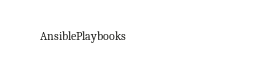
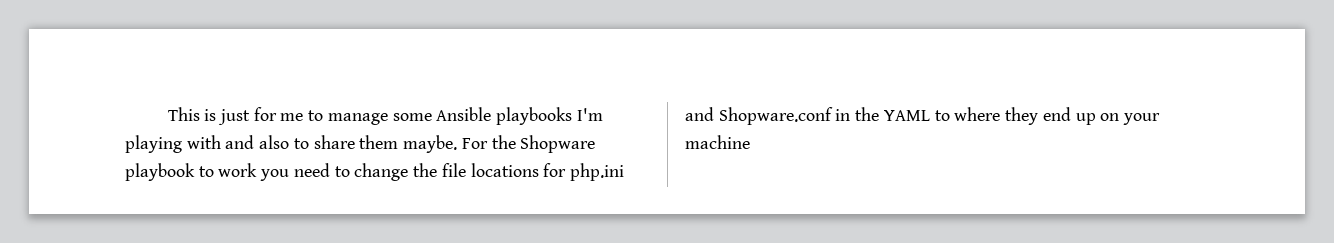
[40,31,126,43] AnsiblePlaybooks -> [167,107,603,125] [125,135,596,153] [125,163,624,181] [685,107,1160,125] [685,135,750,149] This is just for me to manage some Ansible playbooks I'm playing with and also to share them maybe. For the Shopware playbook to work you need to change the file locations for php.ini and Shopware.conf in the YAML to where they end up on your machine

